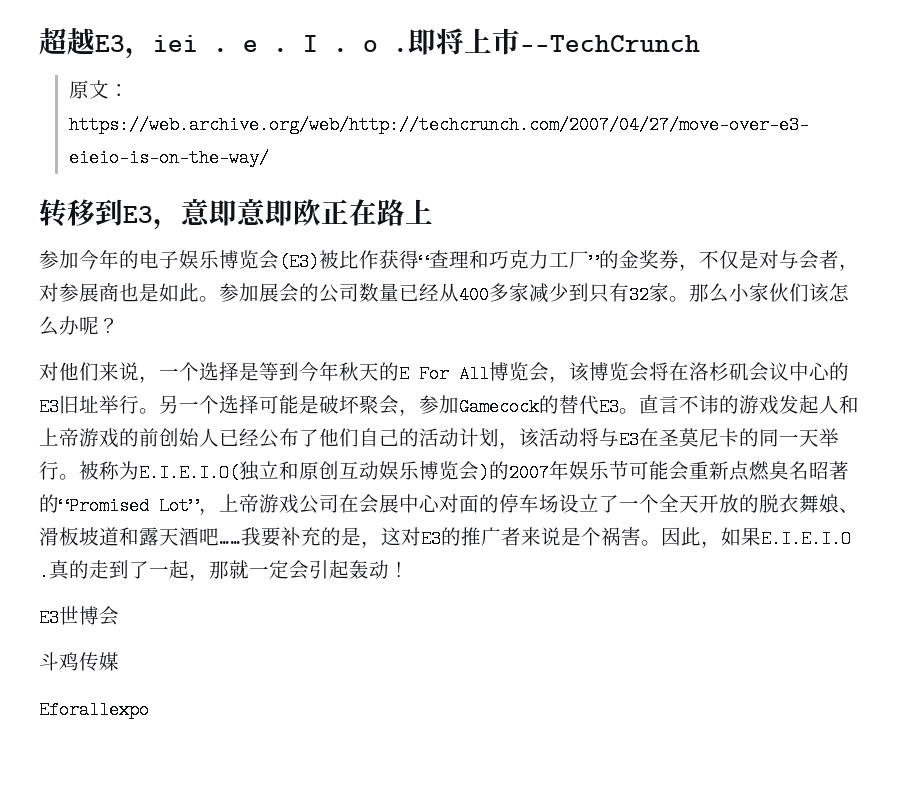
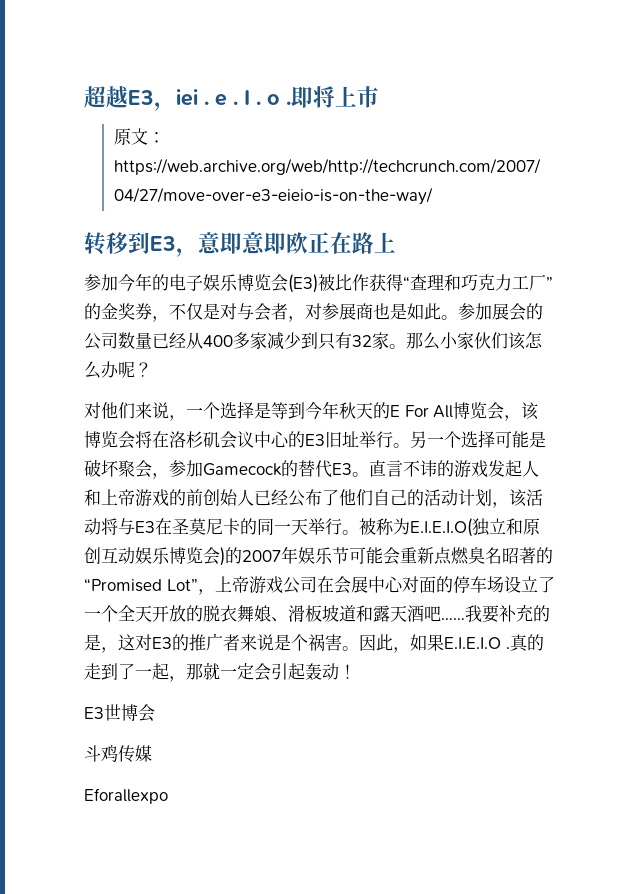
[520,35,700,52] ——TechCrunch -> (379, 97) none

